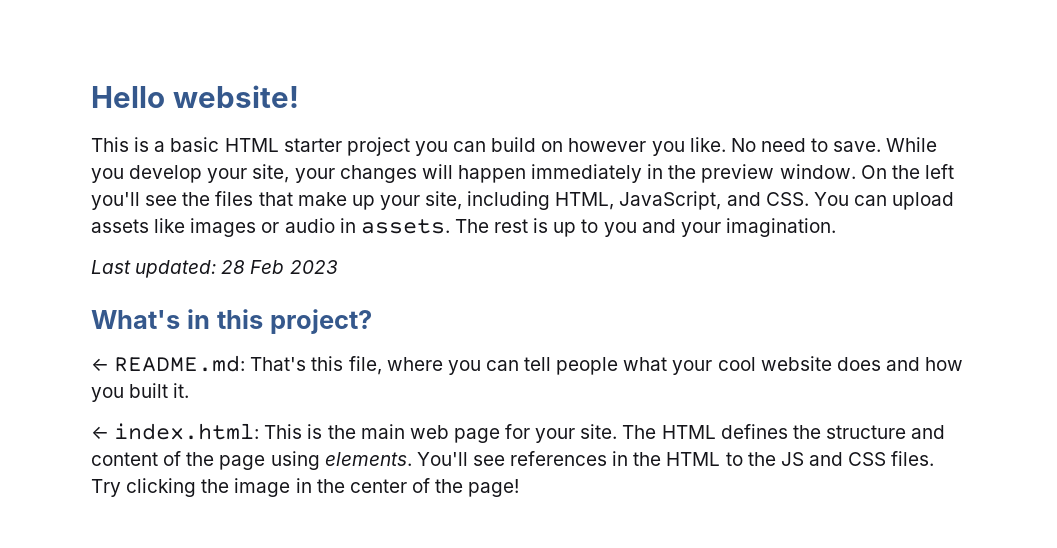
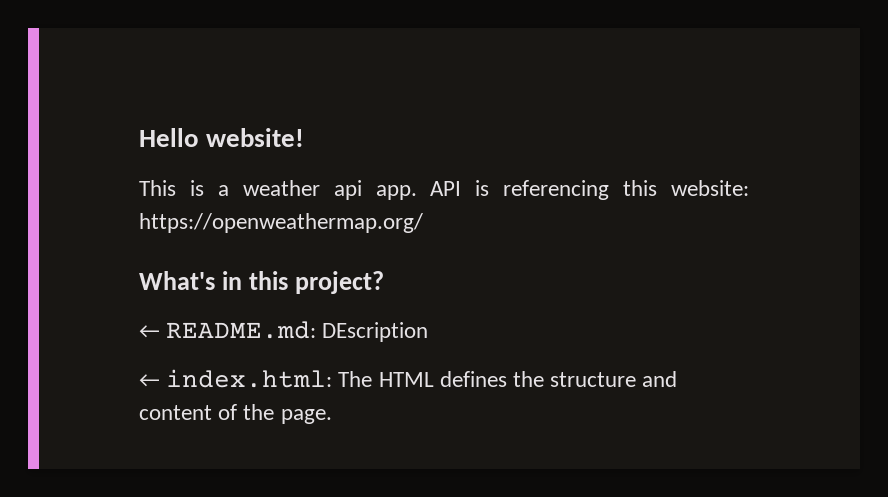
[170,137,938,156] [91,164,954,183] [91,191,955,210] [91,218,836,237] [91,260,338,278] basic HTML starter project you can build on however you like. No need to save. While you develop your site, your changes will happen immediately in the preview window. On the left you'll see the files that make up your site, including HTML, JavaScript, and CSS. You can upload assets like images or audio in assets. The rest is up to you and your imagination. // Last updated: 28 Feb 2023 -> [242,180,749,200] [139,213,423,233] weather api app. API is referencing this website: https://openweathermap.org/
[250,356,964,375] [91,383,190,402] [91,423,618,443] That's this file, where you can tell people what your cool website does and how you built it. // ← index.html: This is the main web page for your site. -> [322,322,429,342] [139,369,333,388] DEscription // ← index.html:
[219,451,935,470] [91,478,520,497] page using elements. You'll see references in the HTML to the JS and CSS files. Try clicking the image in the center of the page! -> [280,409,332,424] page.

